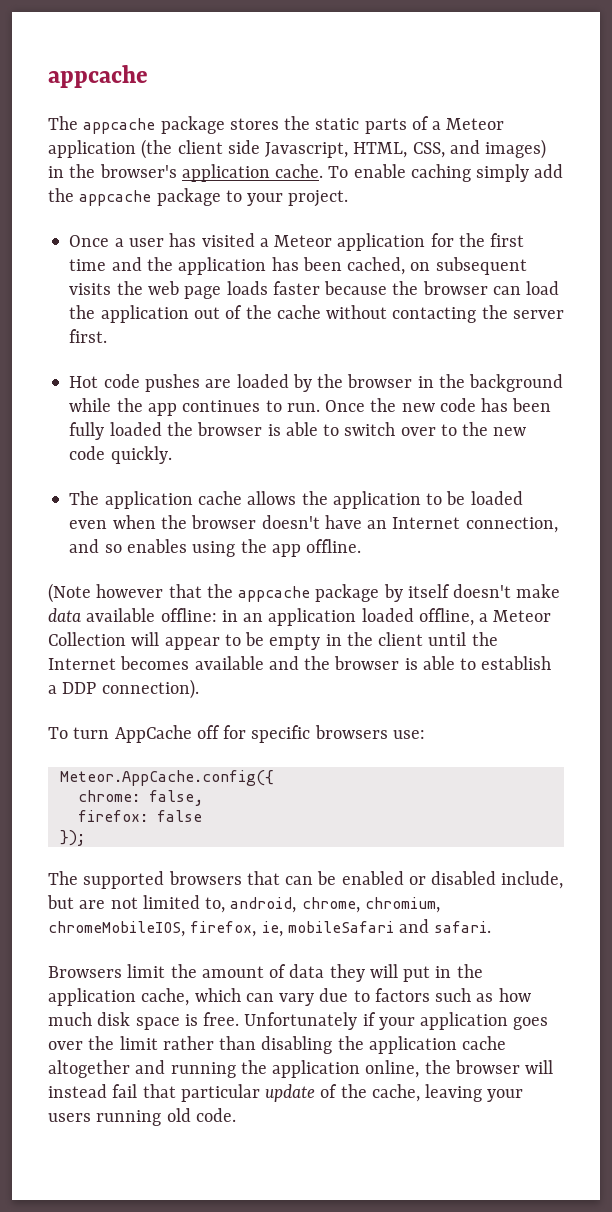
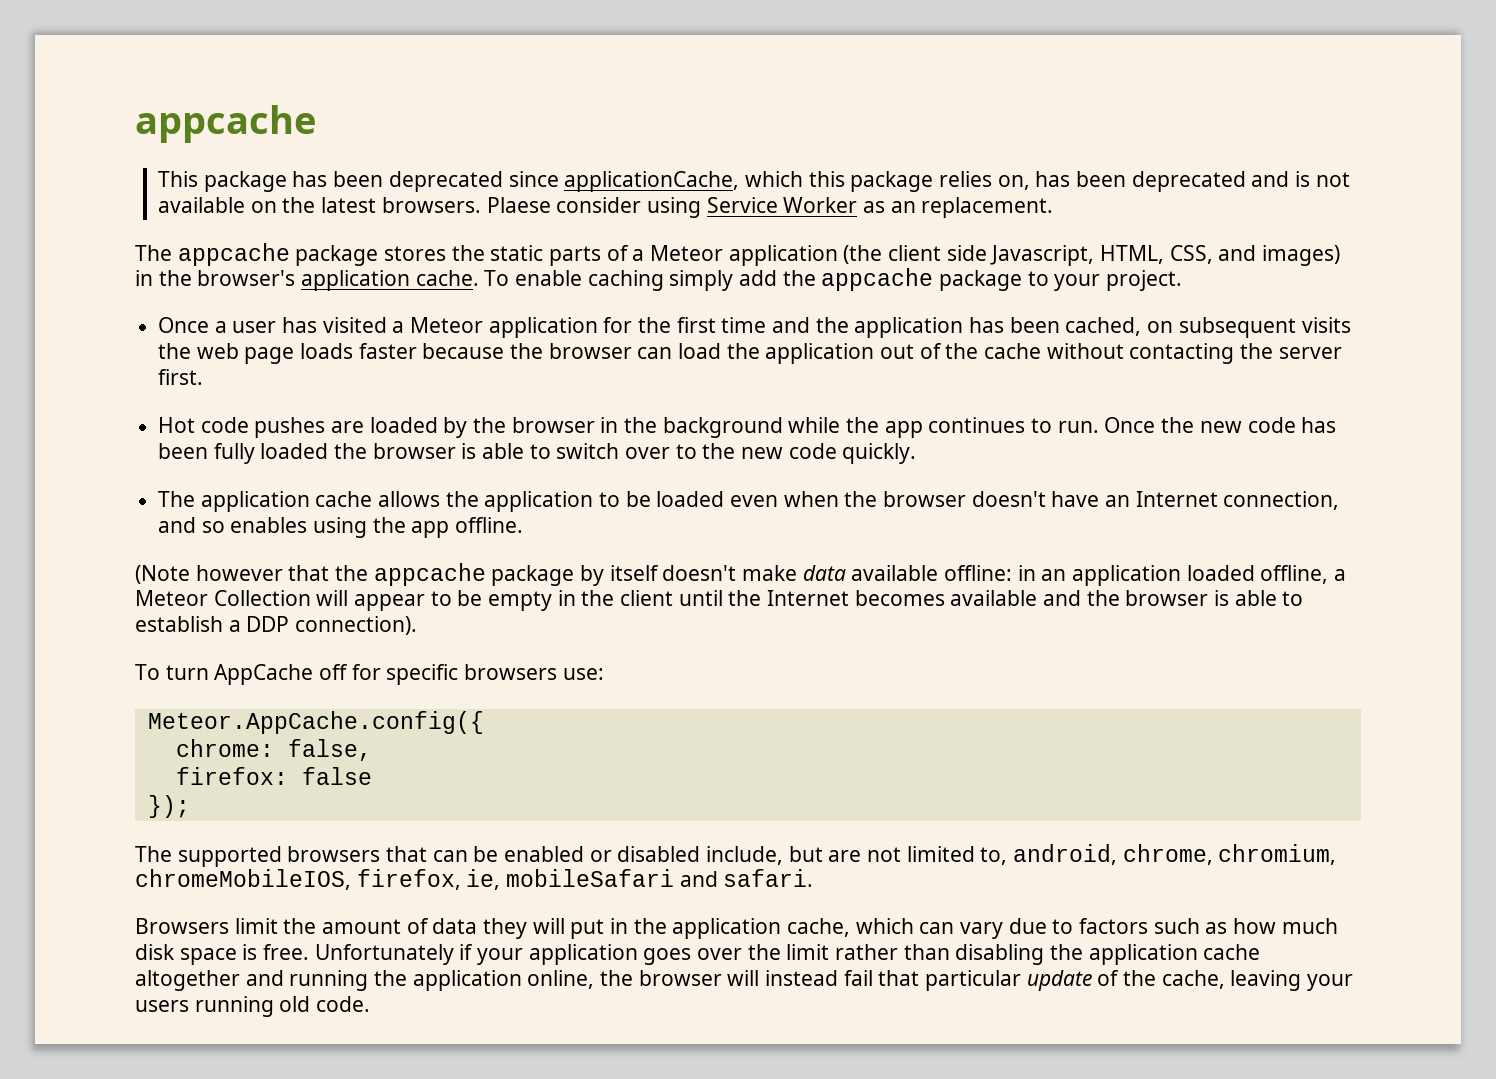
[48,65,148,88] appcache -> [135,105,316,143] [158,171,1350,192] [158,197,1054,218] appcache // This package has been deprecated since applicationCache, which this package relies on, has been deprecated and is not available on the latest browsers. Plaese consider using Service Worker as an replacement.

